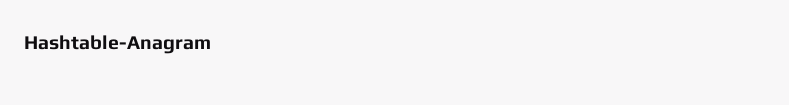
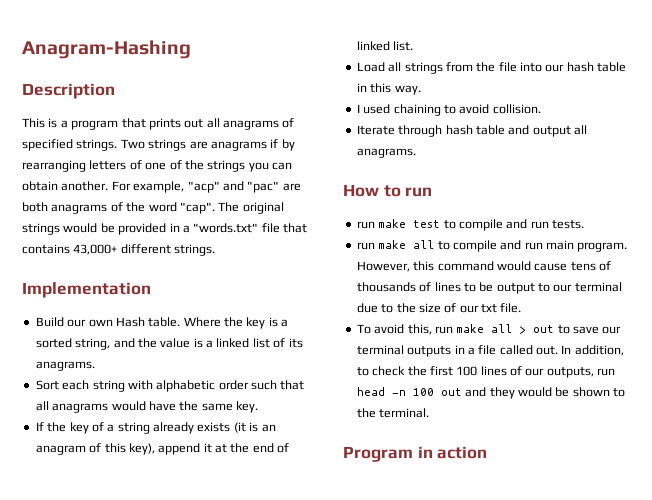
[24,35,211,54] Hashtable-Anagram -> [22,40,191,59] [22,83,115,99] [22,118,295,130] [22,139,295,151] [22,160,292,172] [22,181,301,193] [22,202,284,214] [22,223,307,235] [22,244,216,256] [22,282,151,298] [35,317,289,329] [35,338,303,350] [35,361,95,371] [35,380,305,392] [35,401,258,413] [35,422,276,434] [35,443,290,455] [356,41,414,51] [356,62,627,74] [356,83,421,95] [356,104,541,116] [356,125,587,137] [356,148,416,158] [343,184,433,197] [356,219,584,231] [356,240,628,252] [356,261,611,272] [356,282,622,294] [356,303,522,313] [356,324,622,335] [356,345,624,357] [356,366,616,378] [356,387,625,399] [356,408,430,418] [343,446,488,462] Anagram-Hashing // Description // This is a program that prints out all anagrams of specified strings. Two strings are anagrams if by rearranging letters of one of the strings you can obtain another. For example, "acp" and "pac" are both anagrams of the word "cap". The original strings would be provided in a "words.txt" file that contains 43,000+ different strings. // Implementation // Build our own Hash table. Where the key is a sorted string, and the value is a linked list of its anagrams. // Sort each string with alphabetic order such that all anagrams would have the same key. // If the key of a string already exists (it is an anagram of this key), append it at the end of linked list. // Load all strings from the file into our hash table in this way. // I used chaining to avoid collision. // Iterate through hash table and output all anagrams. // How to run // run make test to compile and run tests. // run make all to compile and run main program. However, this command would cause tens of thousands of lines to be output to our terminal due to the size of our txt file. // To avoid this, run make all > out to save our terminal outputs in a file called out. In addition, to check the first 100 lines of our outputs, run head -n 100 out and they would be shown to the terminal. // Program in action

